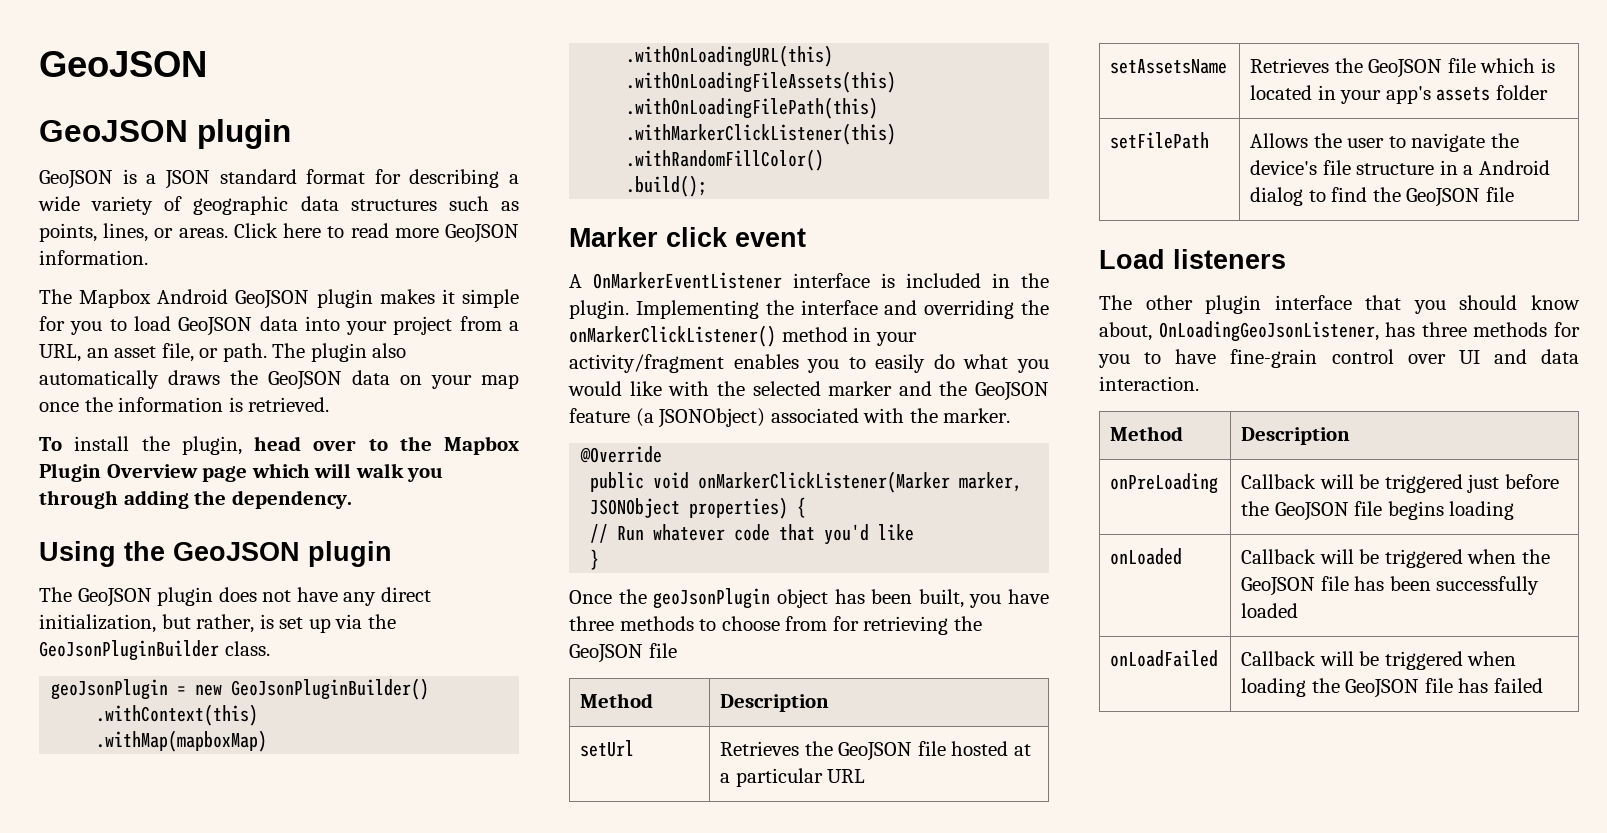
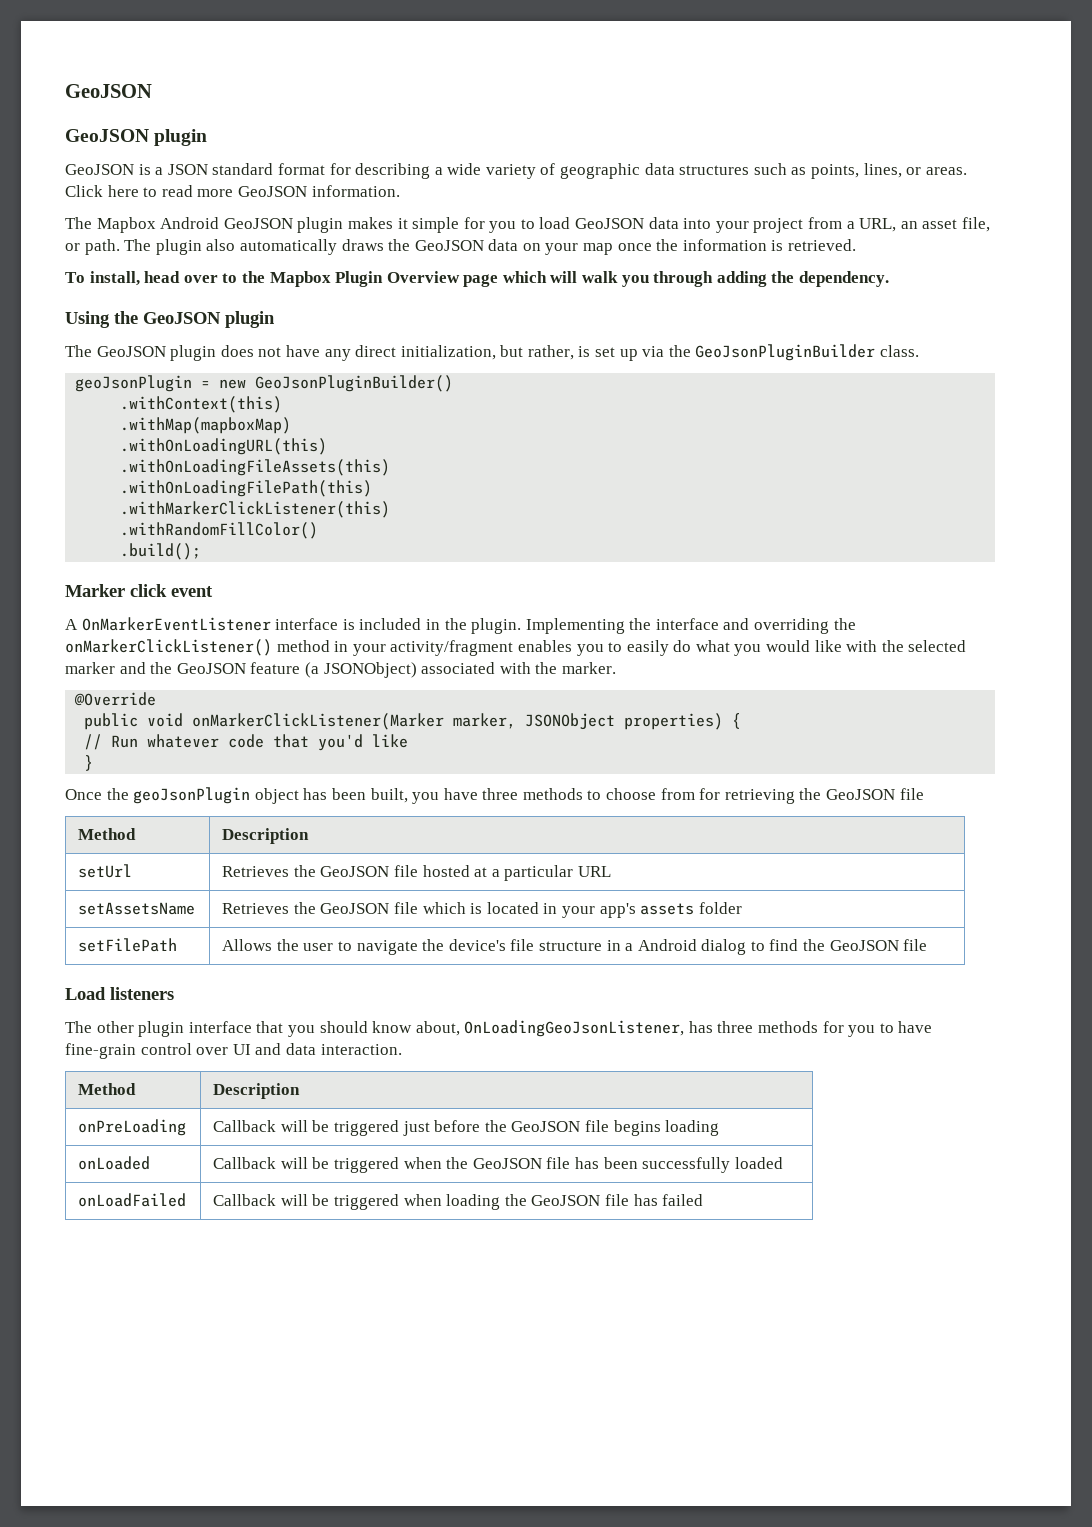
[74,436,242,455] install the plugin, -> [89,271,140,286] install,

